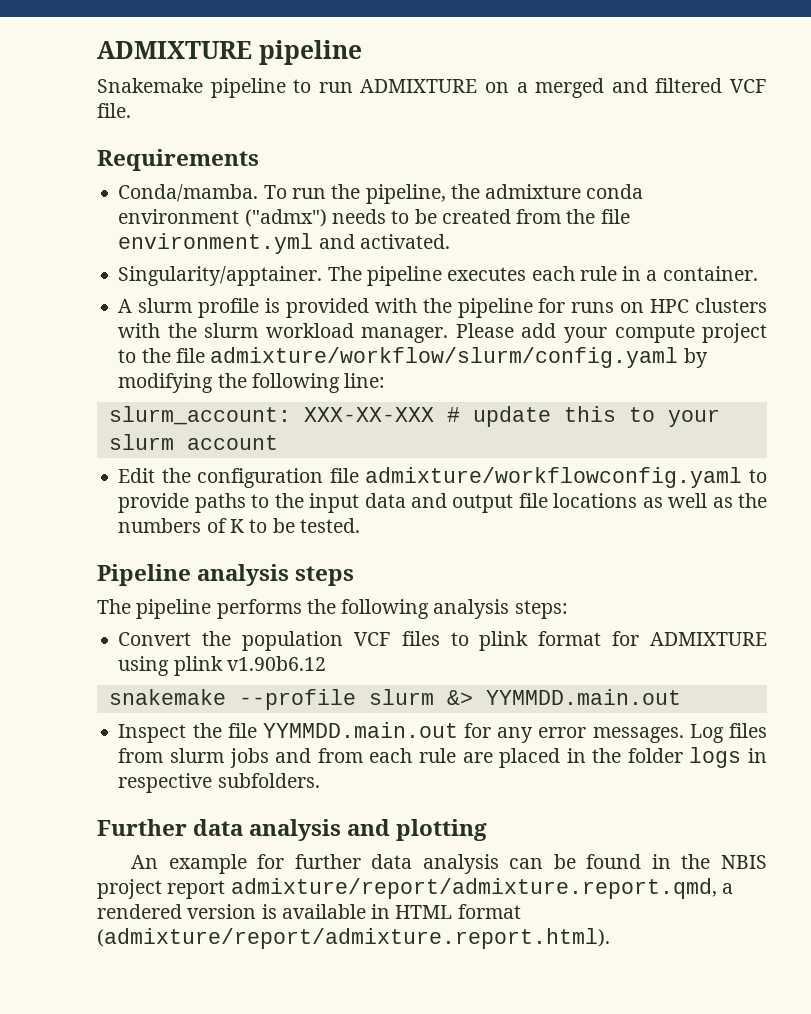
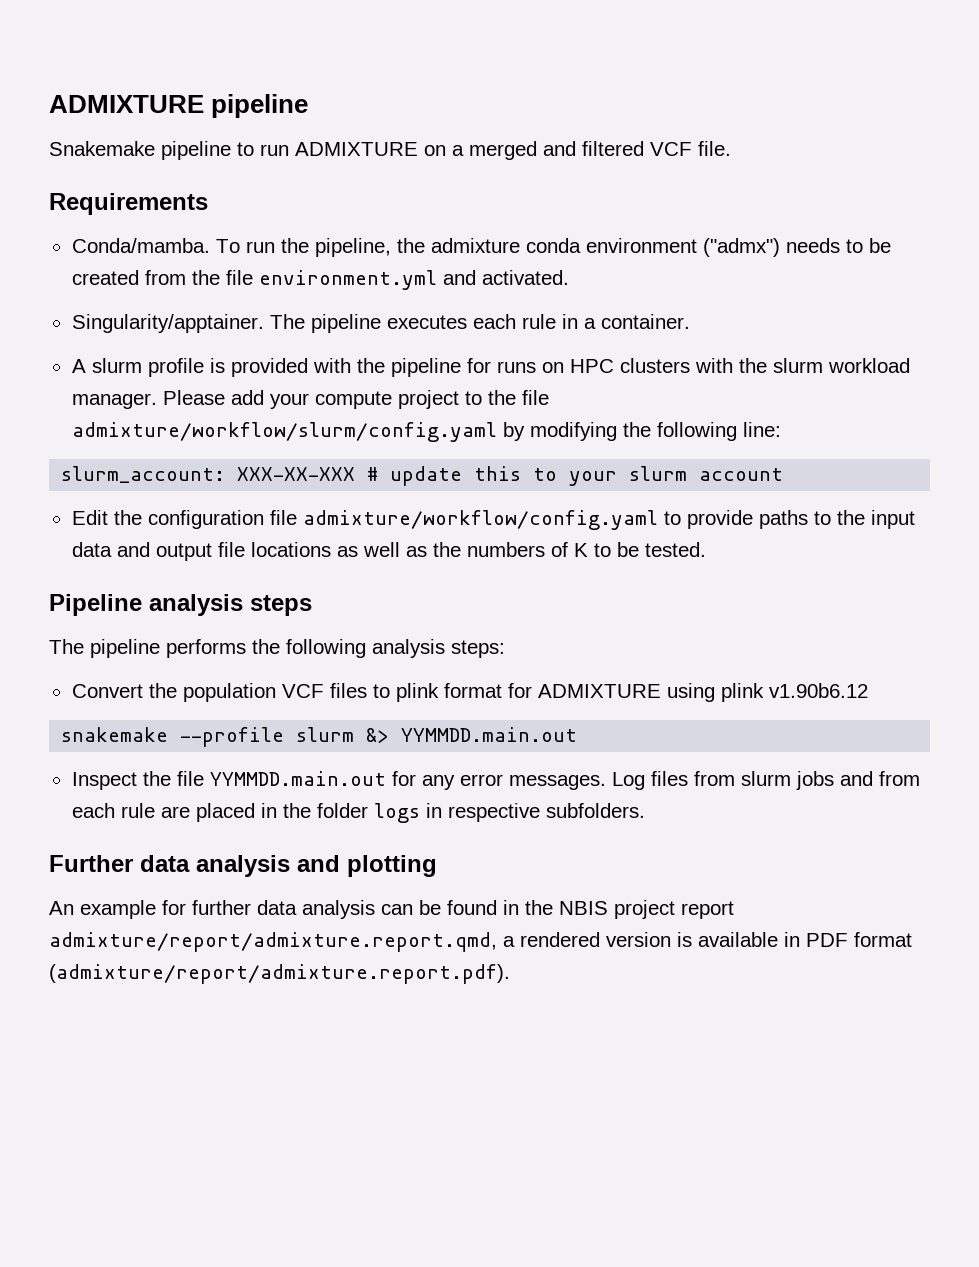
[365,467,743,488] admixture/workflowconfig.yaml -> [302,510,658,530] admixture/workflow/config.yaml
[395,904,521,919] [97,928,610,949] HTML format (admixture/report/admixture.report.html). -> [806,932,912,947] [49,964,510,984] PDF format (admixture/report/admixture.report.pdf).

